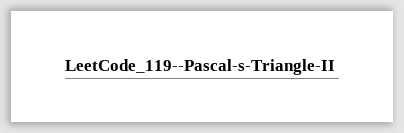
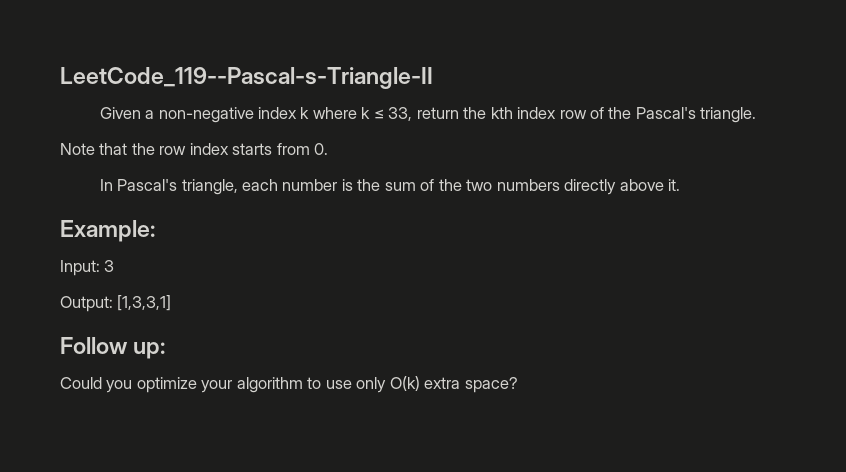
(335, 67) none -> [99,107,757,123] [60,143,329,155] [99,179,680,195] [60,220,155,242] [60,260,115,276] [60,295,172,312] [60,337,166,359] [60,376,518,393] // Given a non-negative index k where k ≤ 33, return the kth index row of the Pascal's triangle. // Note that the row index starts from 0. // In Pascal's triangle, each number is the sum of the two numbers directly above it. // Example: // Input: 3 // Output: [1,3,3,1] // Follow up: // Could you optimize your algorithm to use only O(k) extra space?

